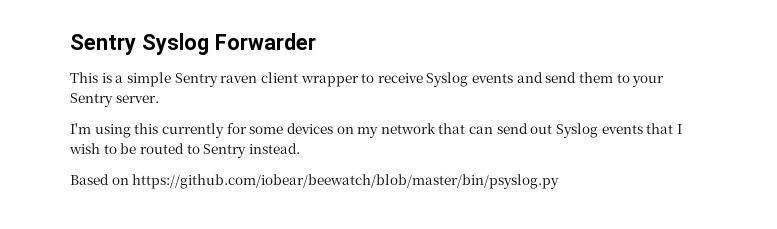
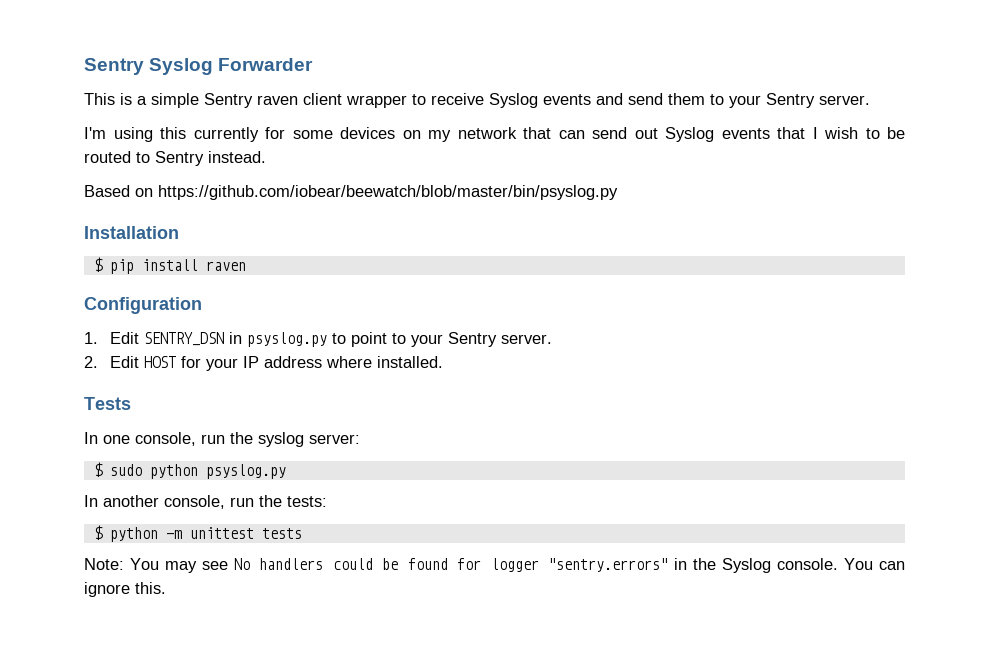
(560, 181) none -> [84,226,179,239] [93,257,246,274] [84,297,202,314] [84,332,552,347] [84,356,443,371] [84,397,131,410] [84,432,360,447] [93,462,286,479] [84,495,327,509] [93,525,302,542] [84,558,905,573] [84,582,166,597] // Installation // $ pip install raven // Configuration // 1. Edit SENTRY_DSN in psyslog.py to point to your Sentry server. // 2. Edit HOST for your IP address where installed. // Tests // In one console, run the syslog server: // $ sudo python psyslog.py // In another console, run the tests: // $ python -m unittest tests // Note: You may see No handlers could be found for logger "sentry.errors" in the Syslog console. You can ignore this.

